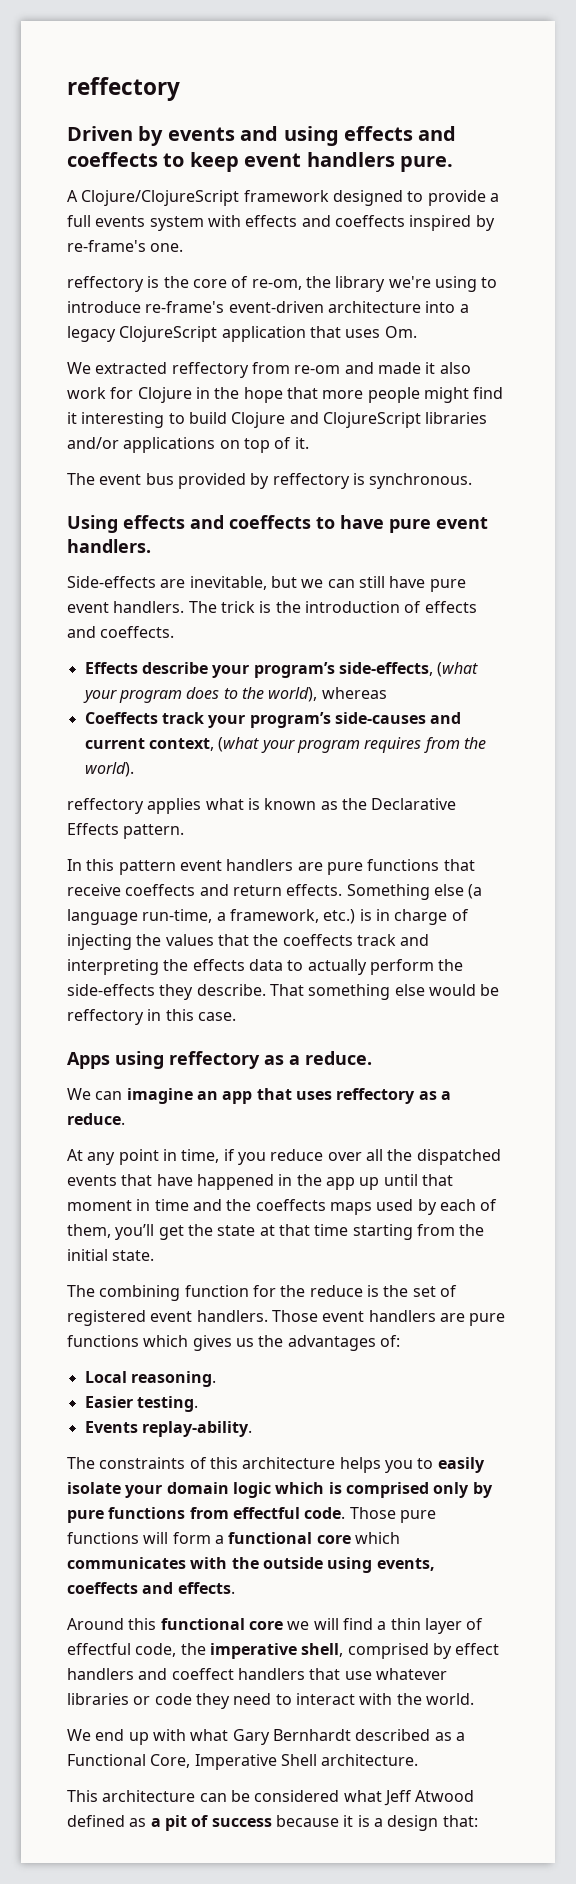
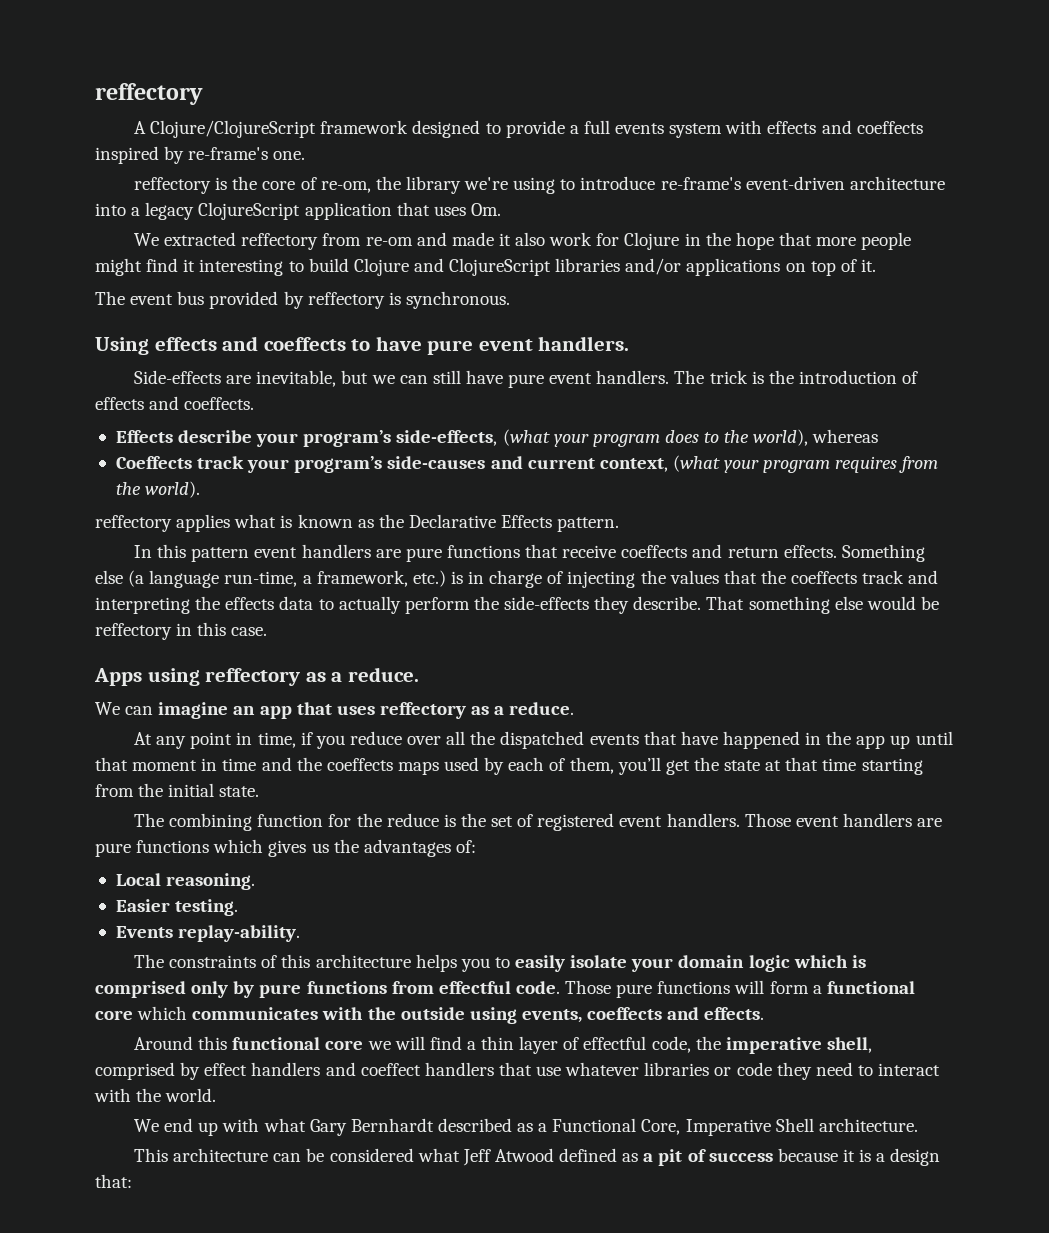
[67,77,180,101] [67,126,457,146] [67,152,453,172] reffectory // Driven by events and using effects and coeffects to keep event handlers pure. -> [95,83,203,105] reffectory

